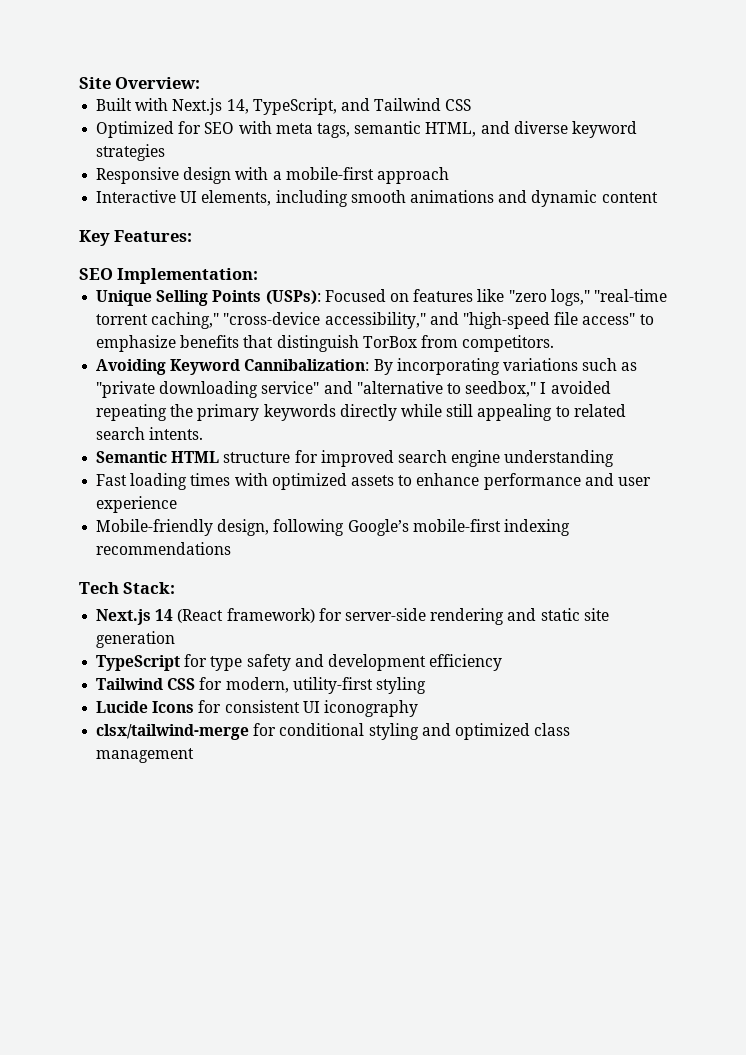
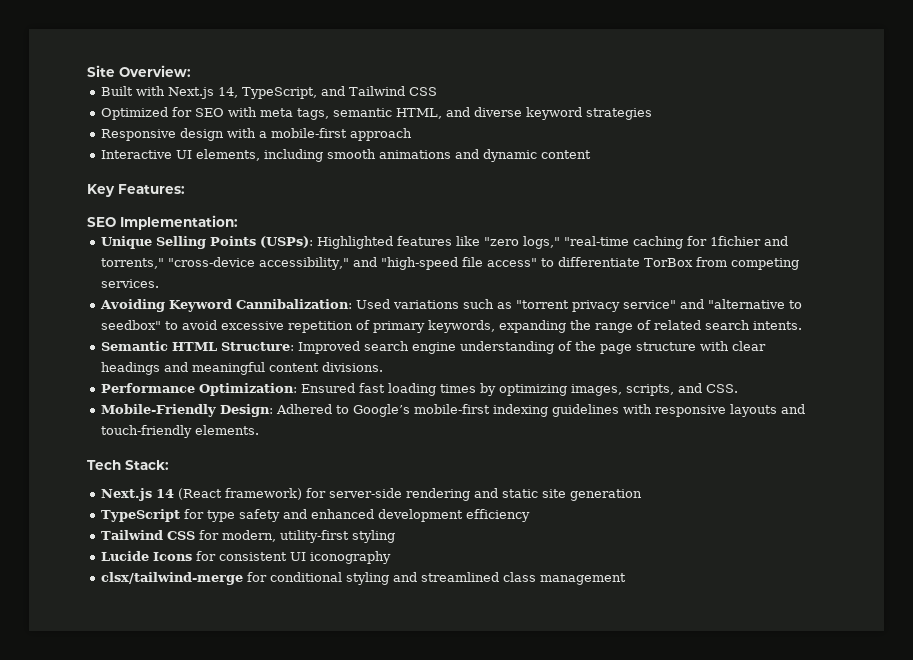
[324,289,409,302] Focused on -> [316,236,393,249] Highlighted
[96,312,220,329] torrent caching," -> [632,236,788,249] [100,258,164,269] caching for 1fichier and torrents,"
[96,335,555,352] emphasize benefits that distinguish TorBox from competitors. -> [557,257,799,270] [100,279,159,288] differentiate TorBox from competing services.
[373,358,500,375] By incorporating -> [355,299,390,309] Used
[96,381,259,398] "private downloading -> [515,300,620,312] "torrent privacy
[465,381,611,397] [96,404,570,421] seedbox," I avoided repeating the primary keywords directly while still appealing to -> [100,320,651,333] seedbox" to avoid excessive repetition of primary keywords, expanding the range of
[223,450,394,467] structure for improved -> [220,341,360,354] Structure: Improved
[96,473,651,490] [96,496,178,513] [96,519,570,536] [96,542,232,555] // Fast loading times with optimized assets to enhance performance and user experience // Mobile-friendly design, following Google’s mobile-first indexing recommendations -> [557,341,766,354] [100,362,383,375] [100,383,738,396] [100,404,805,417] [100,425,259,438] of the page structure with clear headings and meaningful content divisions. // Performance Optimization: Ensured fast loading times by optimizing images, scripts, and CSS. // Mobile-Friendly Design: Adhered to Google’s mobile-first indexing guidelines with responsive layouts and touch-friendly elements.
(324, 660) none -> [310,509,374,519] enhanced
[454,723,530,740] optimized -> [420,572,499,582] streamlined

